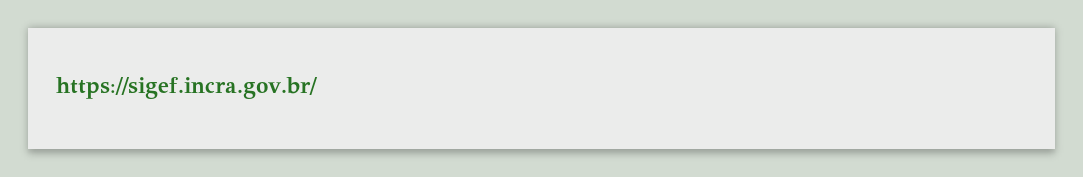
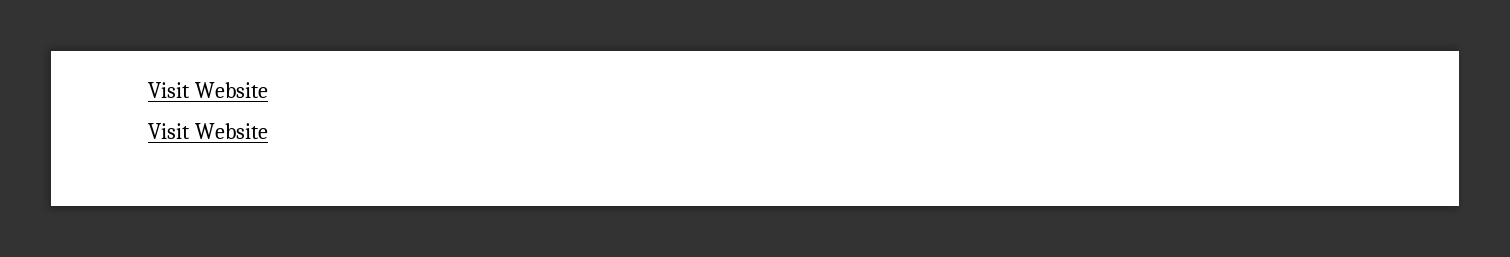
[56,77,318,99] https://sigef.incra.gov.br/ -> [148,82,268,98] [148,123,268,139] Visit Website // Visit Website

